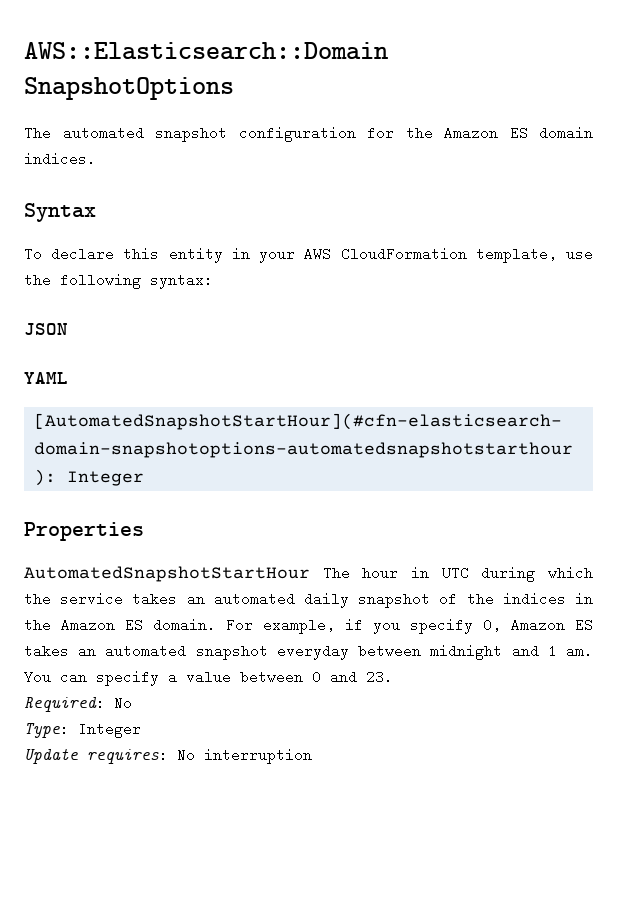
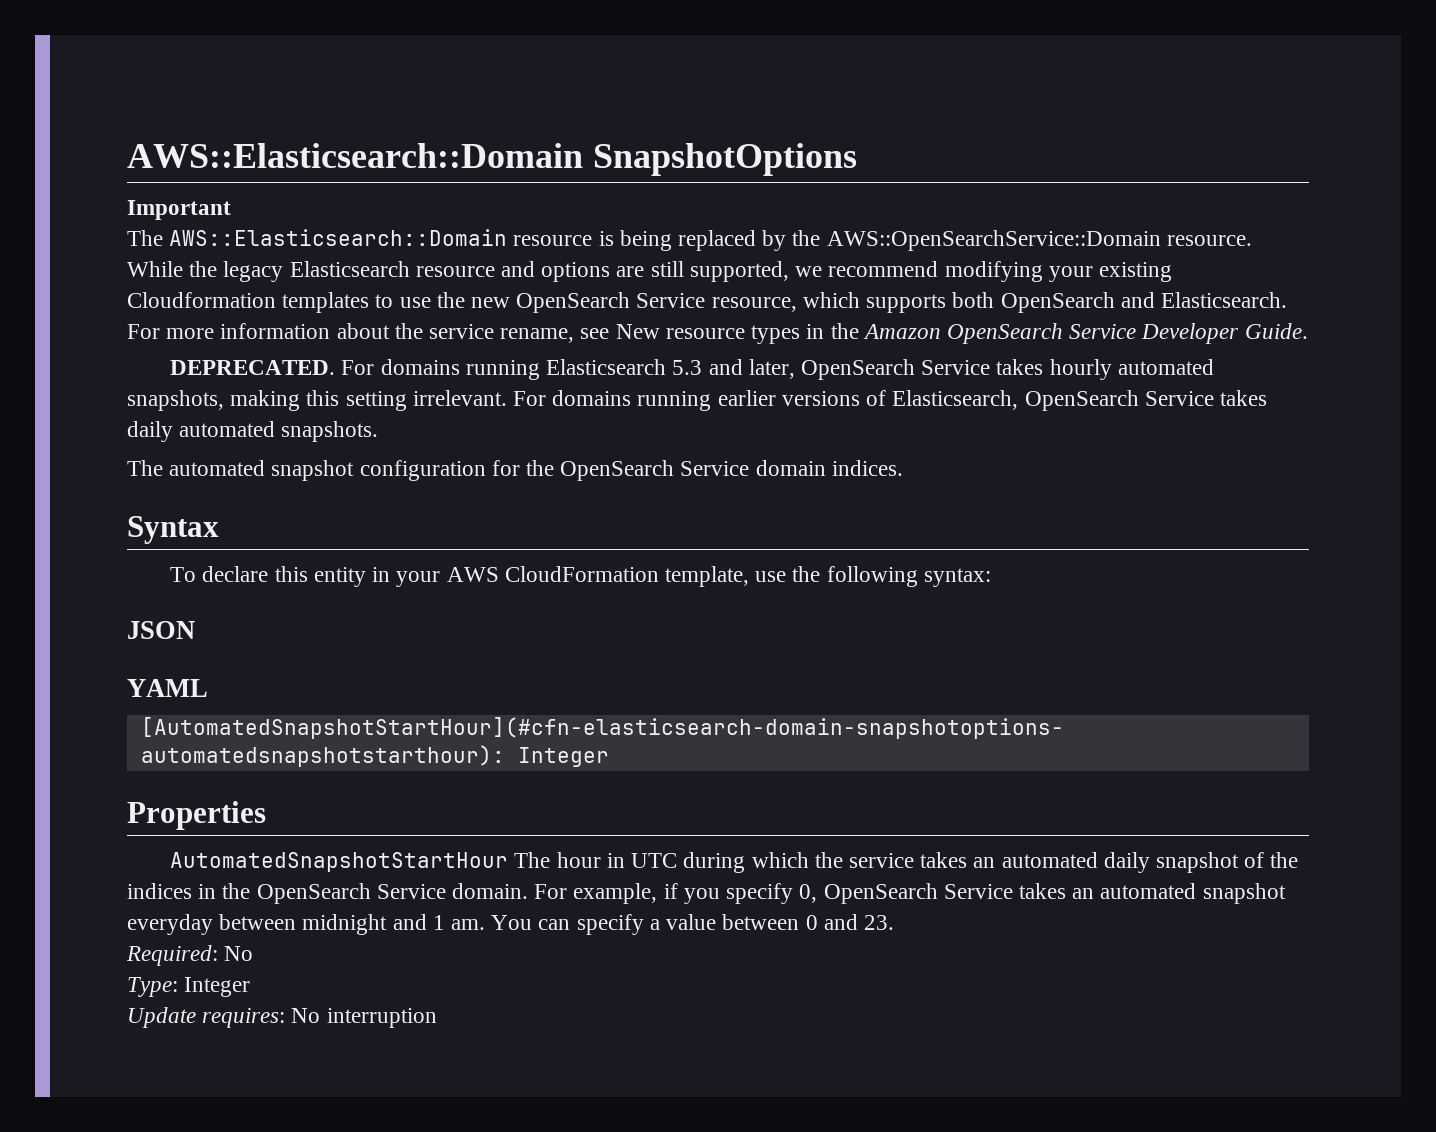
(234, 88) none -> [127,200,231,220] [127,229,1252,251] [127,261,1172,282] [127,292,1287,313] [127,323,1308,344] [170,359,1214,380] [127,390,1267,411] [127,421,379,442] // Important // The AWS::Elasticsearch::Domain resource is being replaced by the AWS::OpenSearchService::Domain resource. While the legacy Elasticsearch resource and options are still supported, we recommend modifying your existing Cloudformation templates to use the new OpenSearch Service resource, which supports both OpenSearch and Elasticsearch. For more information about the service rename, see New resource types in the Amazon OpenSearch Service Developer Guide. // DEPRECATED. For domains running Elasticsearch 5.3 and later, OpenSearch Service takes hourly automated snapshots, making this setting irrelevant. For domains running earlier versions of Elasticsearch, OpenSearch Service takes daily automated snapshots.
[444,126,528,140] Amazon ES -> [560,460,750,481] OpenSearch Service
[61,618,143,632] Amazon ES -> [256,883,446,904] OpenSearch Service
[511,618,593,632] Amazon ES -> [823,883,1013,904] OpenSearch Service

